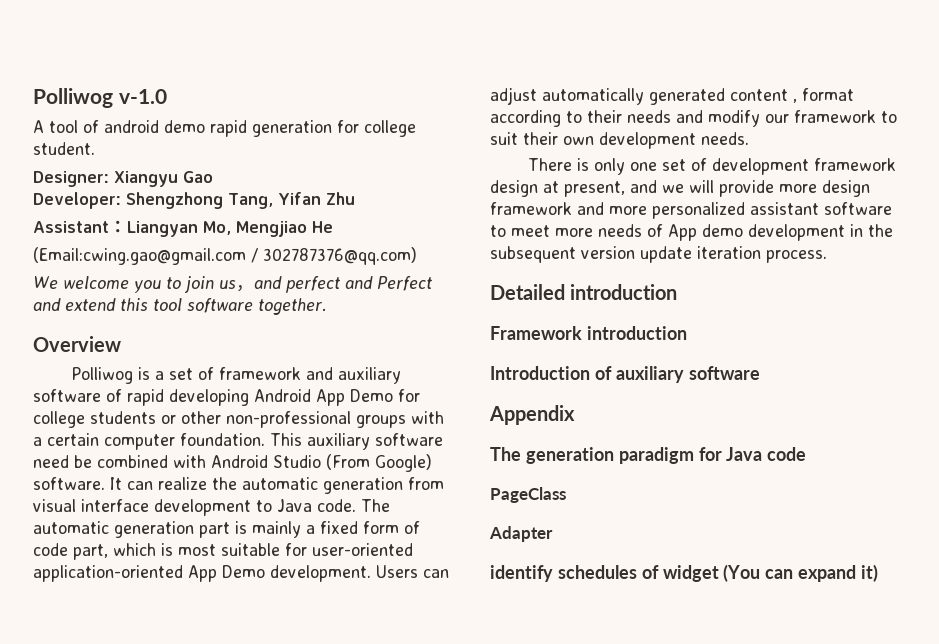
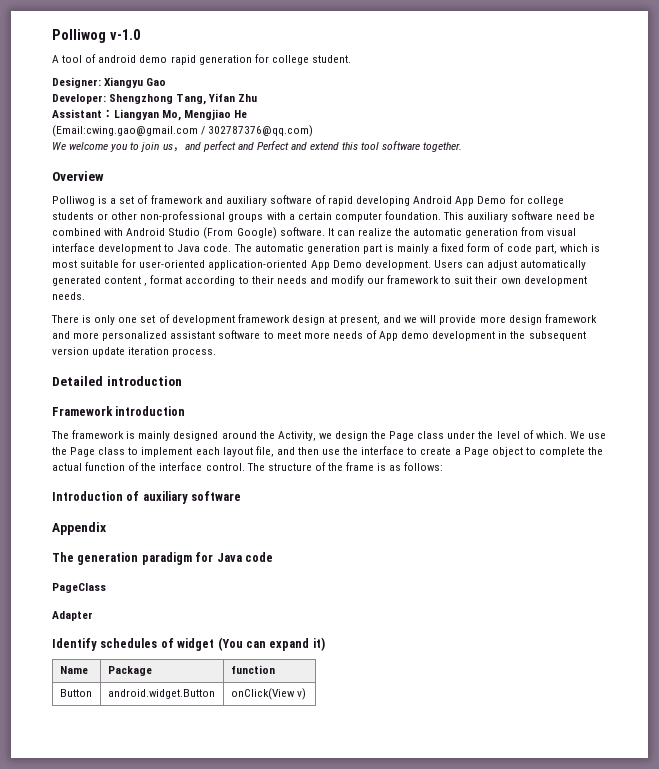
(687, 333) none -> [51,430,606,441] [52,446,604,457] [52,462,444,471] // The framework is mainly designed around the Activity, we design the Page class under the level of which. We use the Page class to implement each layout file, and then use the interface to create a Page object to complete the actual function of the interface control. The structure of the frame is as follows:
[490,565,553,582] identify -> [52,638,97,651] Identify
(879, 573) none -> [59,666,88,674] [107,666,152,676] [230,665,275,674] [59,689,92,697] [107,689,215,699] [230,688,306,700] // Name | Package | function // Button | android.widget.Button | onClick(View v)

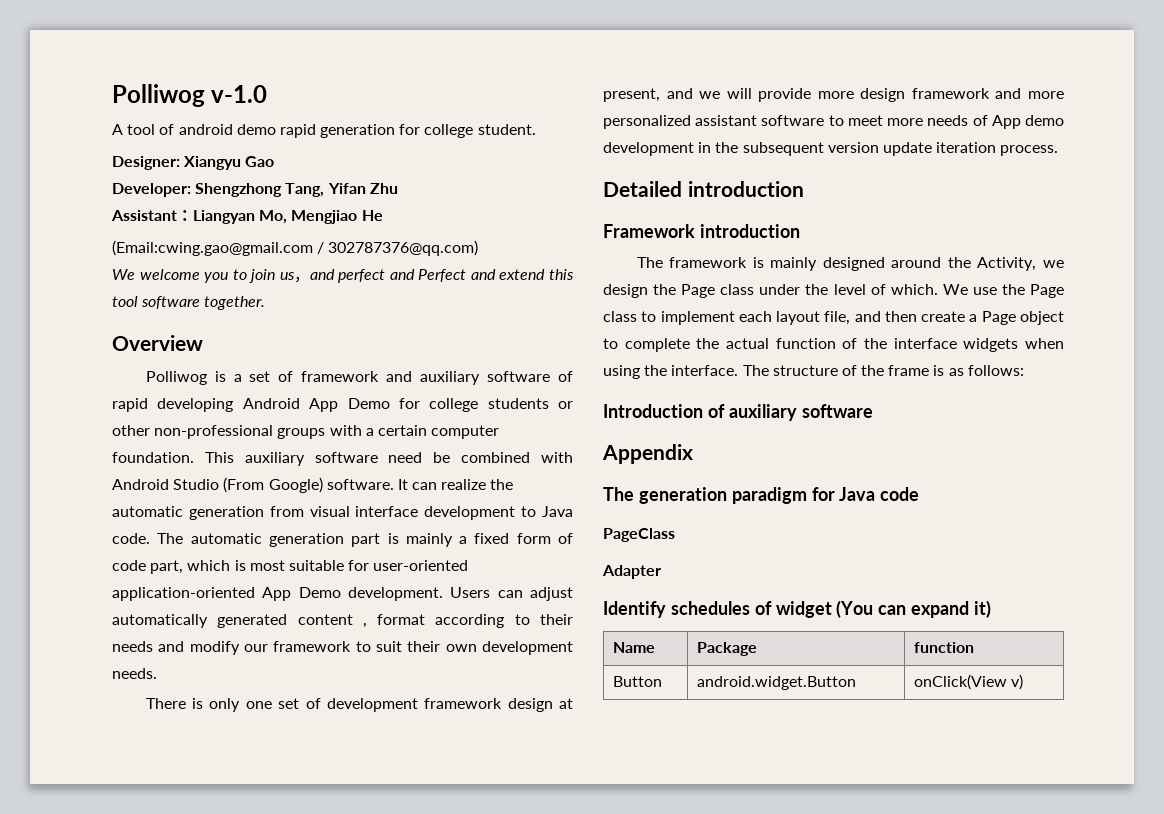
[322,446,418,455] use the interface to -> (917, 316) none
[205,463,245,471] control. -> [963,338,1064,352] [603,365,739,379] widgets when using the interface.

